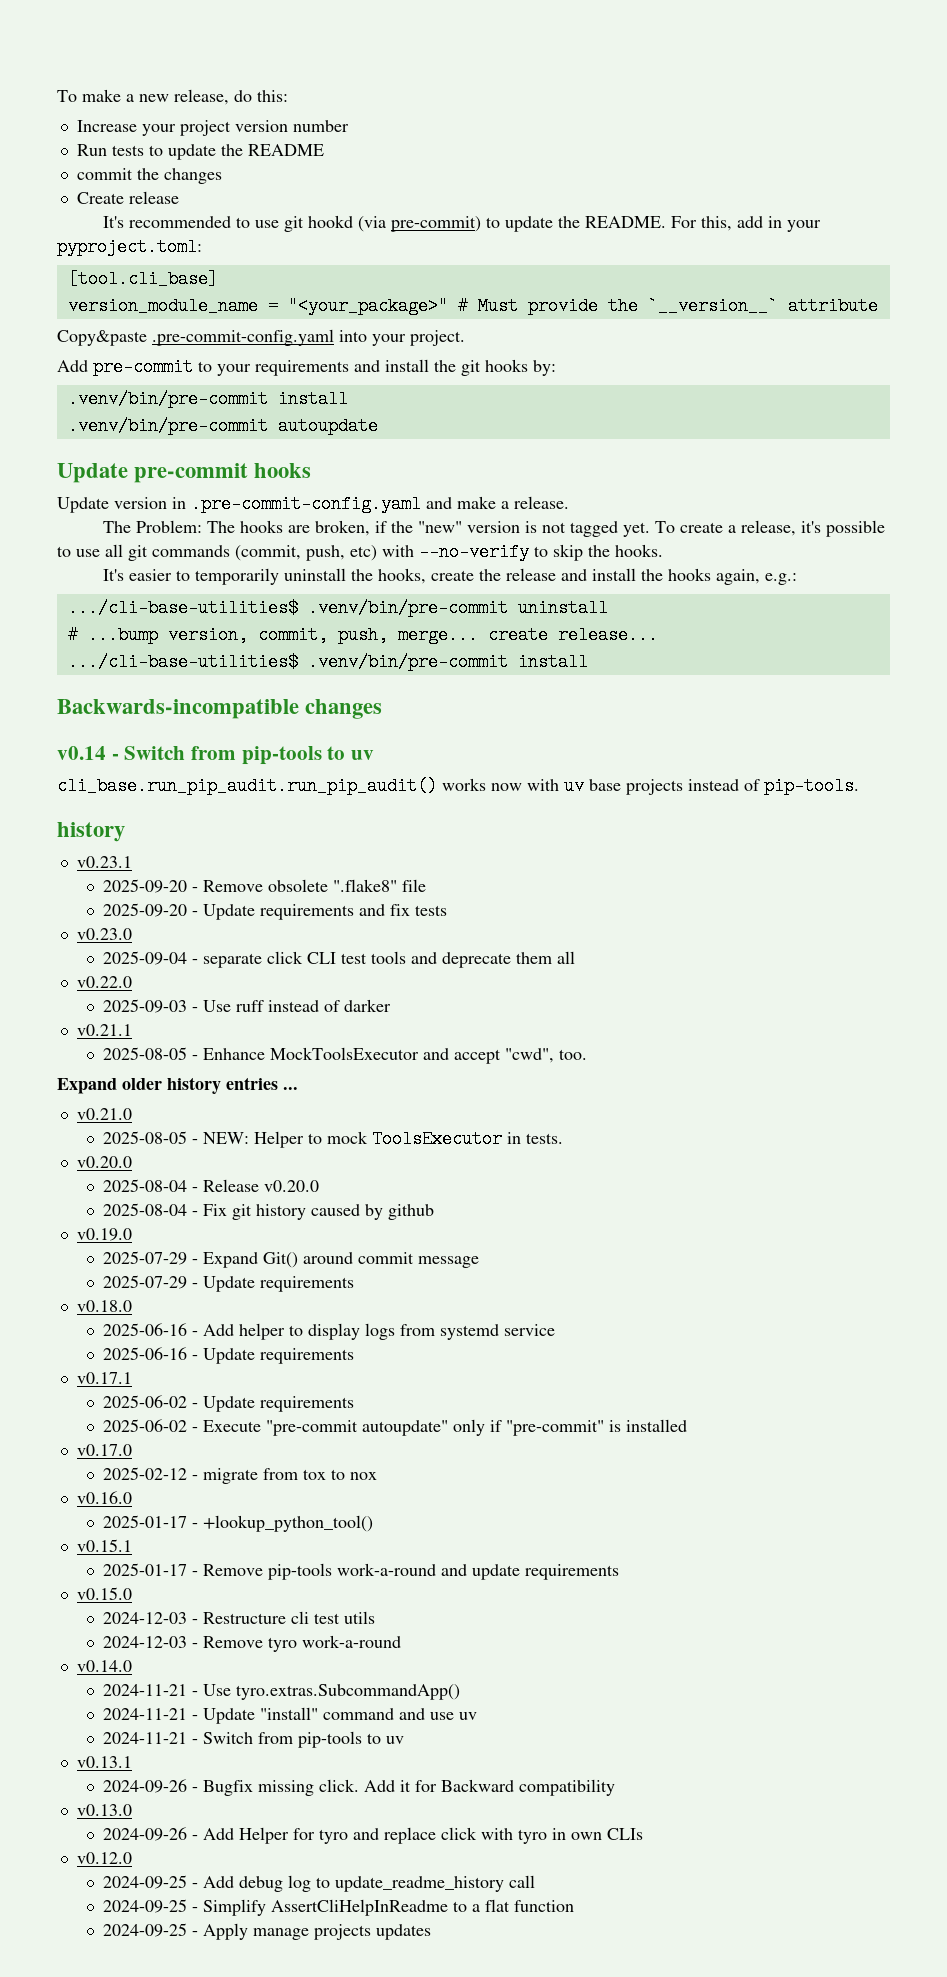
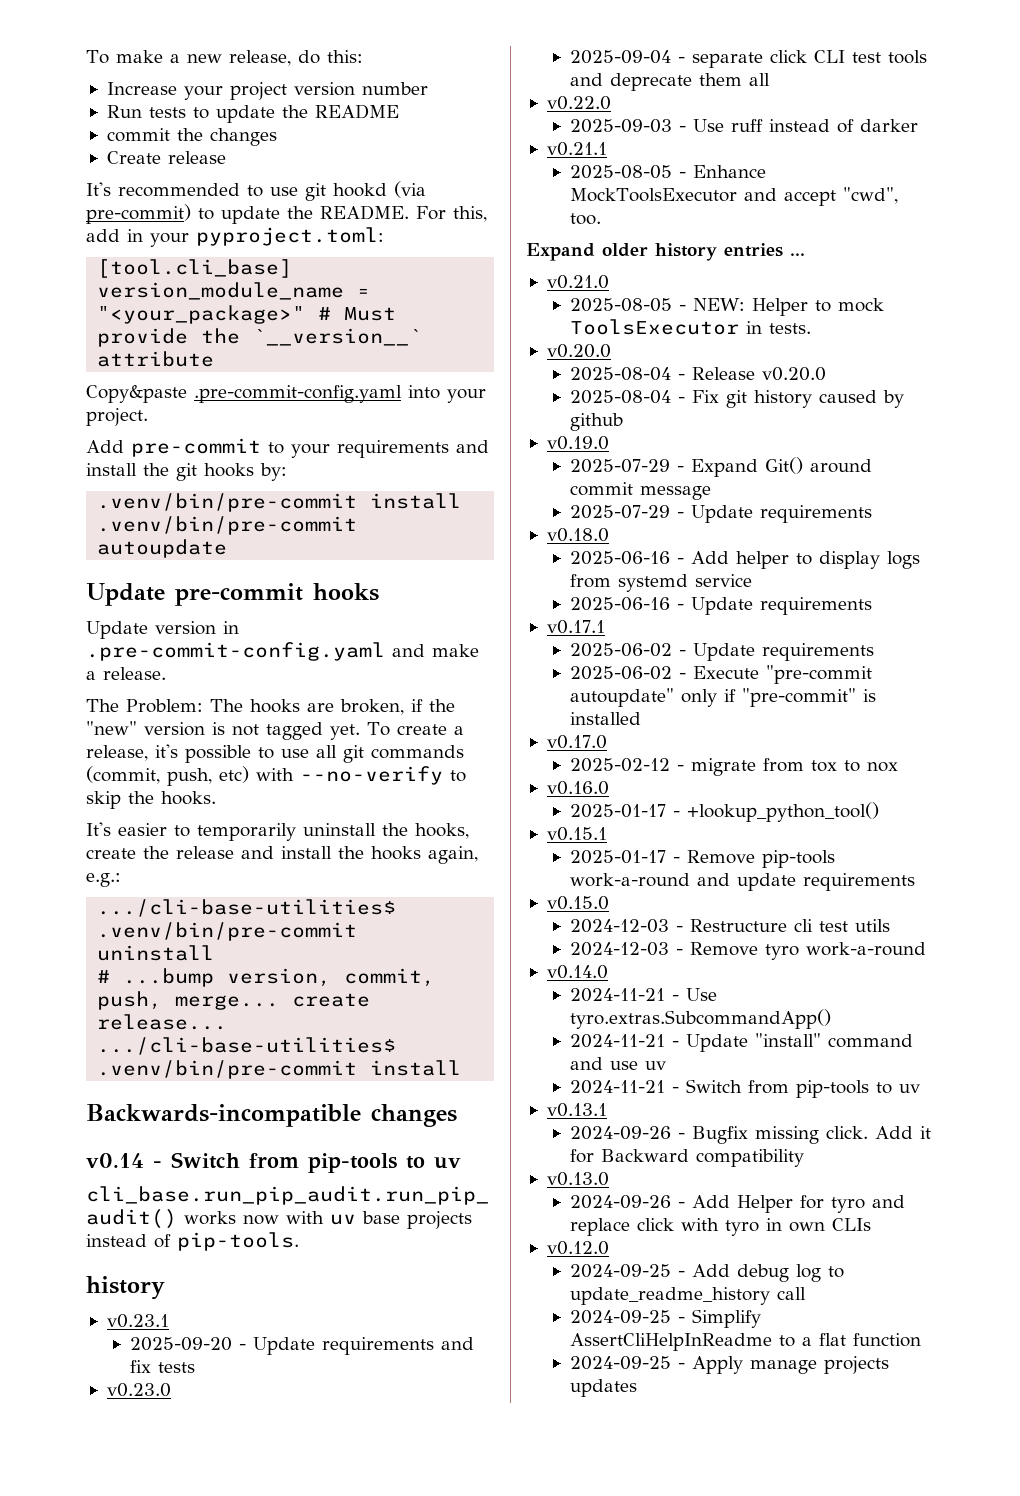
[103,879,427,893] // 2025-09-20 - Remove obsolete ".flake8" file -> (169, 1321) none

